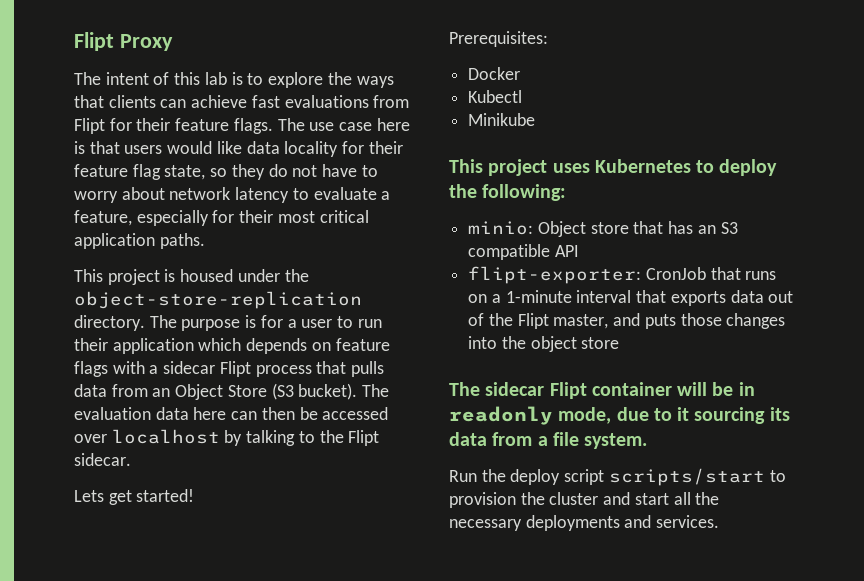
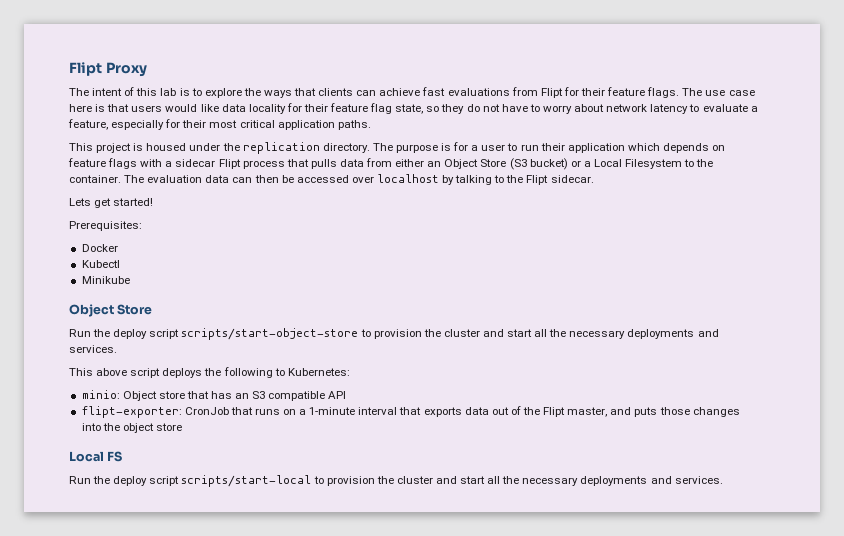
[74,291,362,309] object-store-replication -> [242,142,320,154] replication
(148, 390) none -> [395,159,425,167] either
[298,383,358,400] bucket). -> [529,158,714,170] [69,175,121,183] bucket) or a Local Filesystem to the container.
[193,407,227,420] here -> (230, 179) none
[449,159,778,176] [449,184,567,201] This project uses Kubernetes to deploy the following: -> [69,304,153,317] [69,328,719,340] [69,345,117,353] [69,367,350,378] Object Store // Run the deploy script scripts/start-object-store to provision the cluster and start all the necessary deployments and services. // This above script deploys the following to Kubernetes:
[449,382,755,399] [449,406,790,425] [449,432,648,449] [449,468,765,486] The sidecar Flipt container will be in readonly mode, due to it sourcing its data from a file system. // Run the deploy script scripts/start -> [69,451,123,462] [69,475,312,487] Local FS // Run the deploy script scripts/start-local

